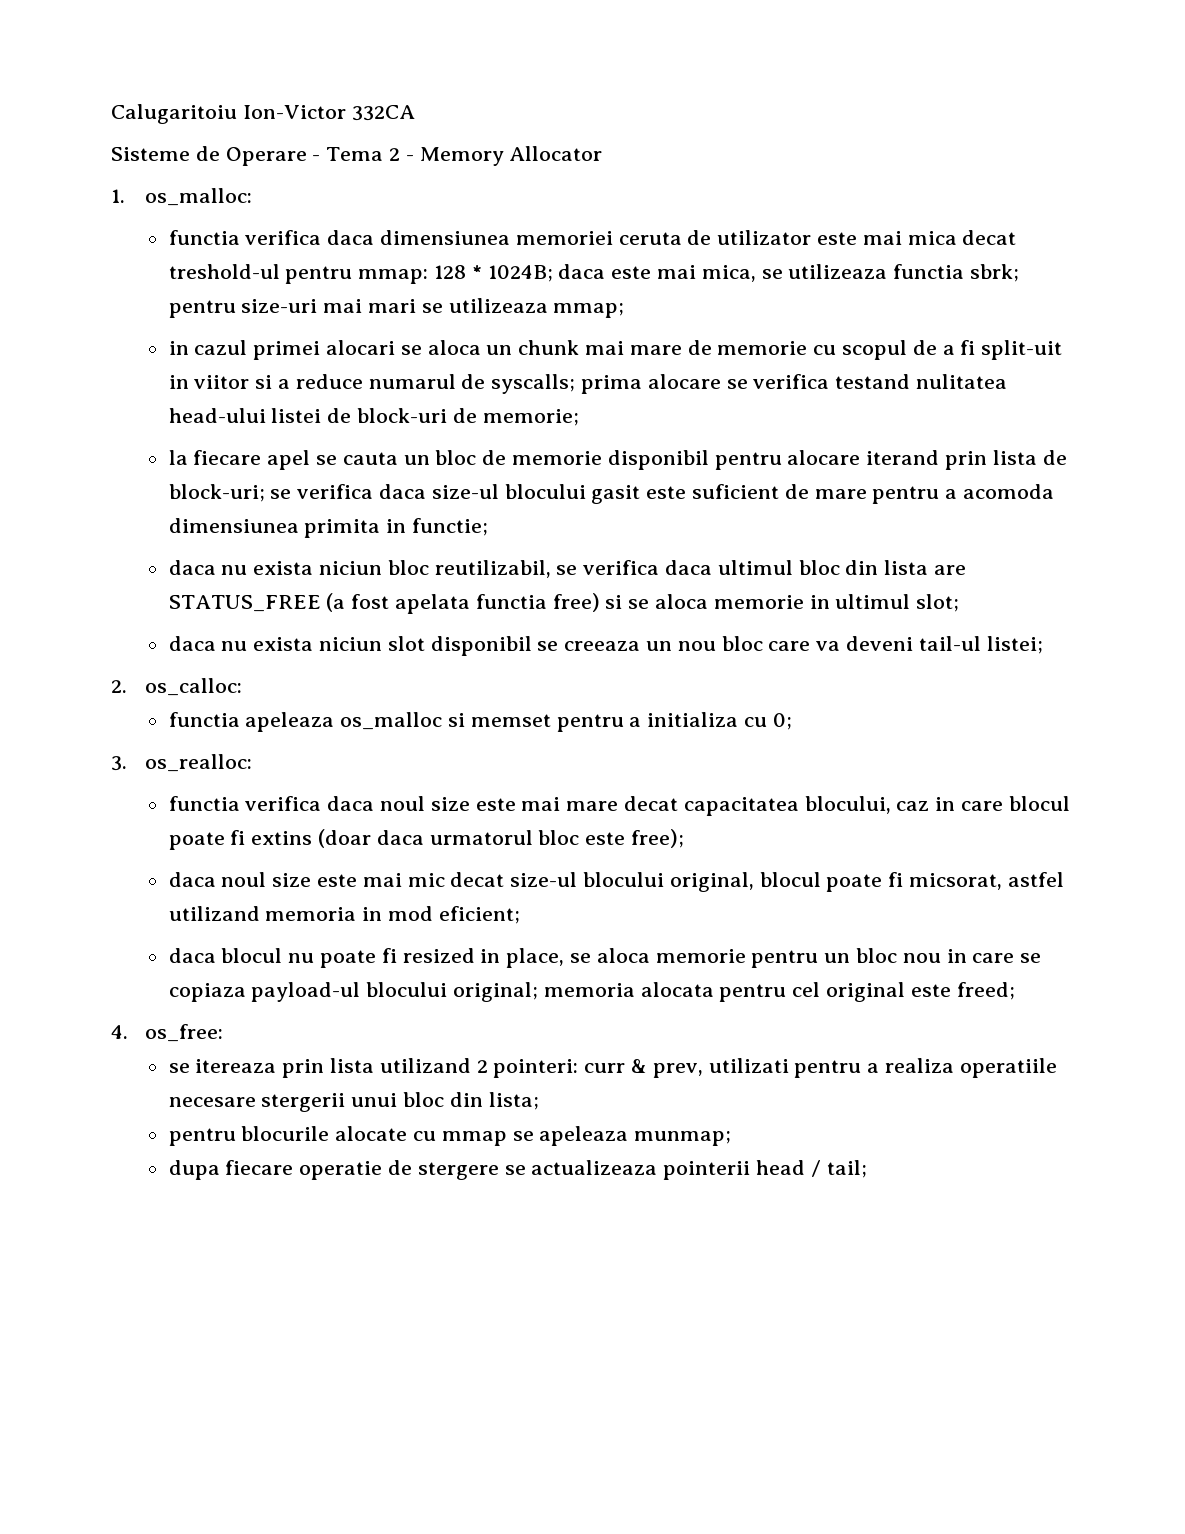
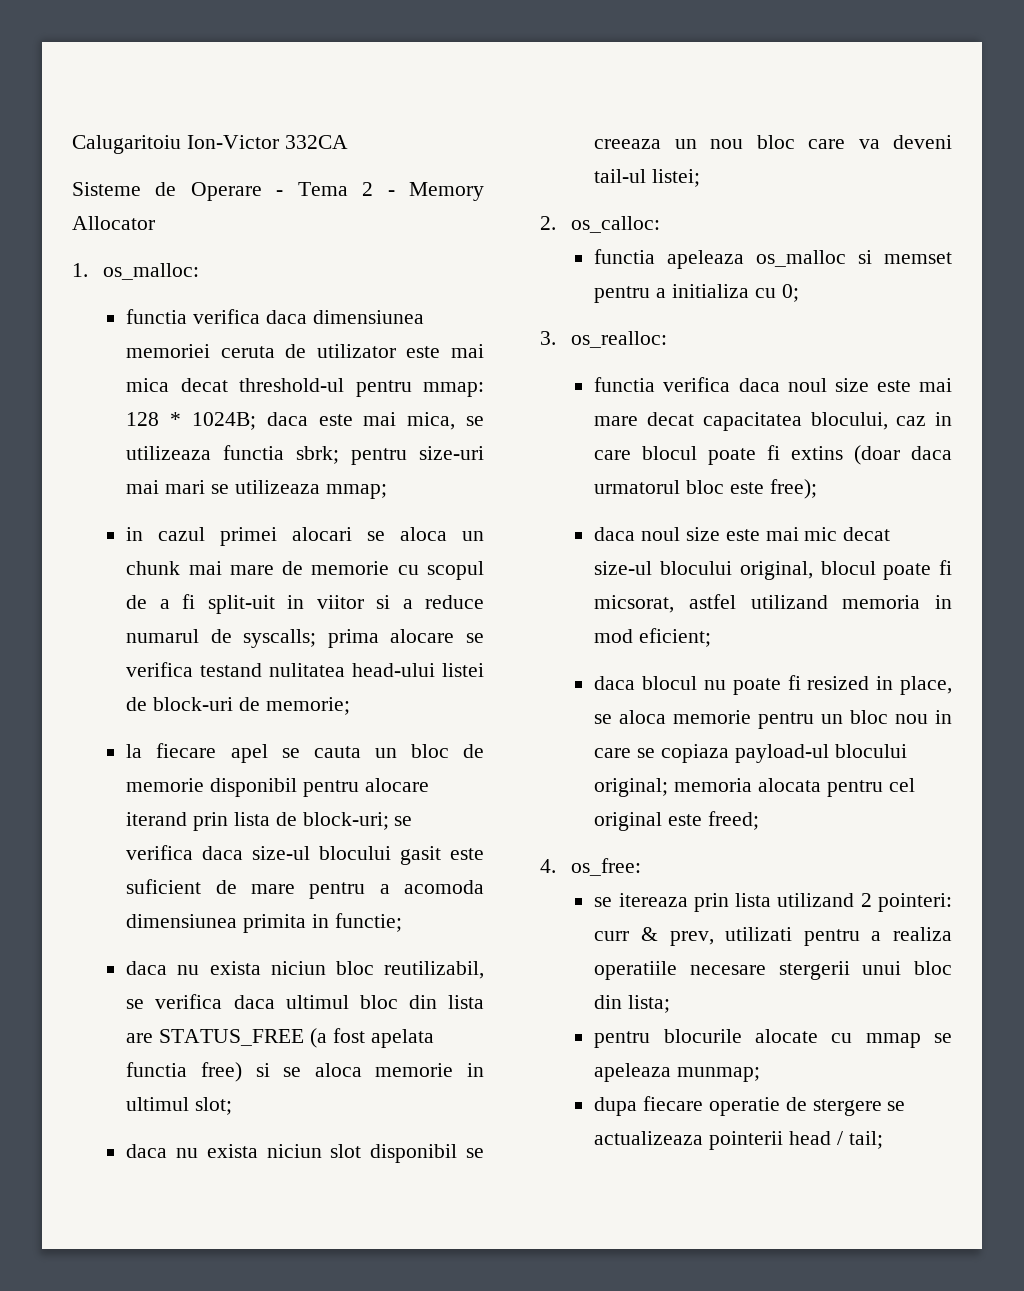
[168,264,280,279] treshold-ul -> [239,378,345,392] threshold-ul

